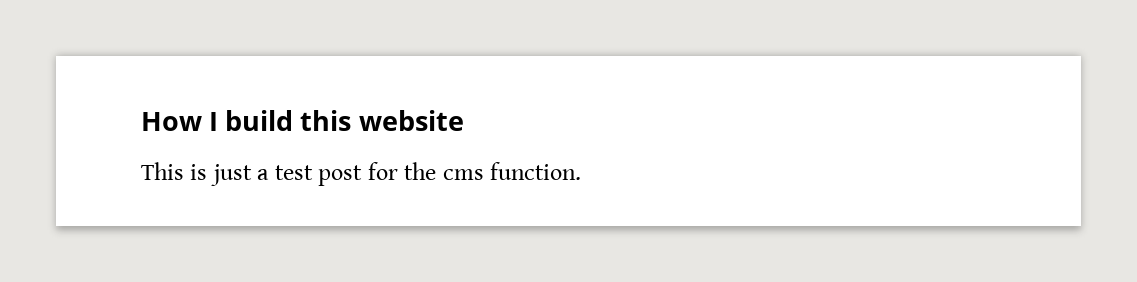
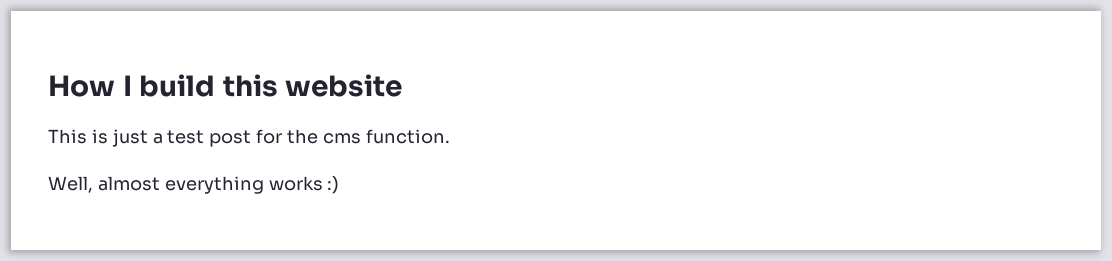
(582, 171) none -> [48,176,340,194] // Well, almost everything works :)

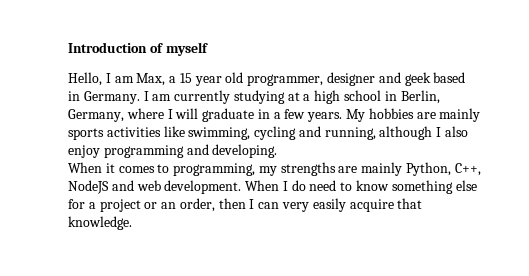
[48,74,403,97] [48,129,450,147] [48,176,340,194] How I build this website // This is just a test post for the cms function. // Well, almost everything works :) -> [68,42,208,56] [68,72,466,86] [68,90,440,104] [68,108,481,122] [68,126,469,140] [68,144,278,158] [68,162,481,176] [68,180,477,194] [68,198,423,212] [68,216,132,230] Introduction of myself // Hello, I am Max, a 15 year old programmer, designer and geek based in Germany. I am currently studying at a high school in Berlin, Germany, where I will graduate in a few years. My hobbies are mainly sports activities like swimming, cycling and running, although I also enjoy programming and developing. // When it comes to programming, my strengths are mainly Python, C++, NodeJS and web development. When I do need to know something else for a project or an order, then I can very easily acquire that knowledge.

